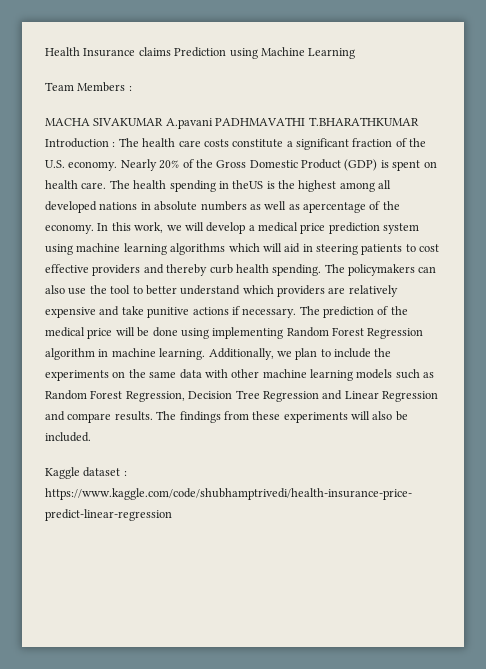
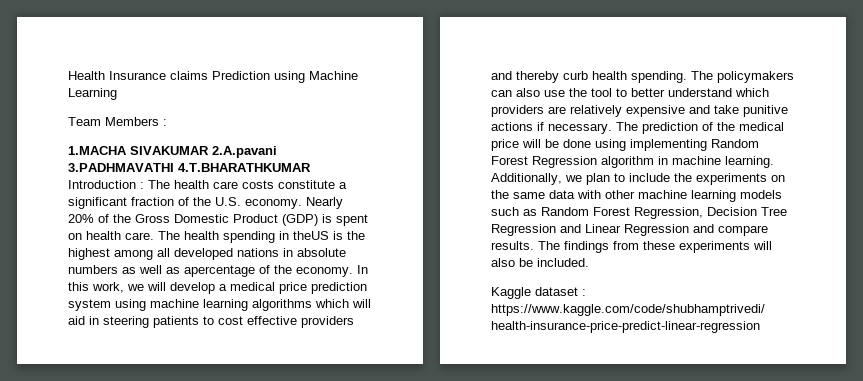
[45,117,419,129] MACHA SIVAKUMAR A.pavani PADHMAVATHI T.BHARATHKUMAR -> [68,146,277,158] [68,163,311,172] 1.MACHA SIVAKUMAR 2.A.pavani 3.PADHMAVATHI 4.T.BHARATHKUMAR

